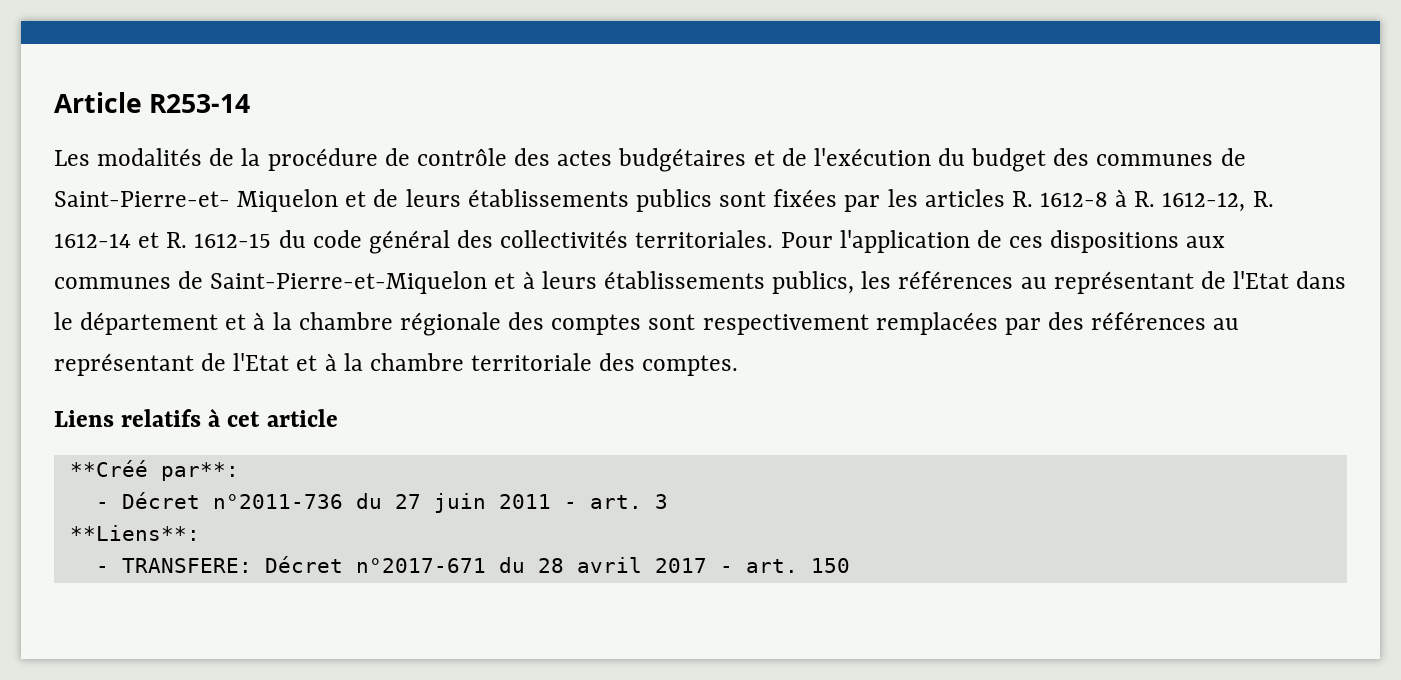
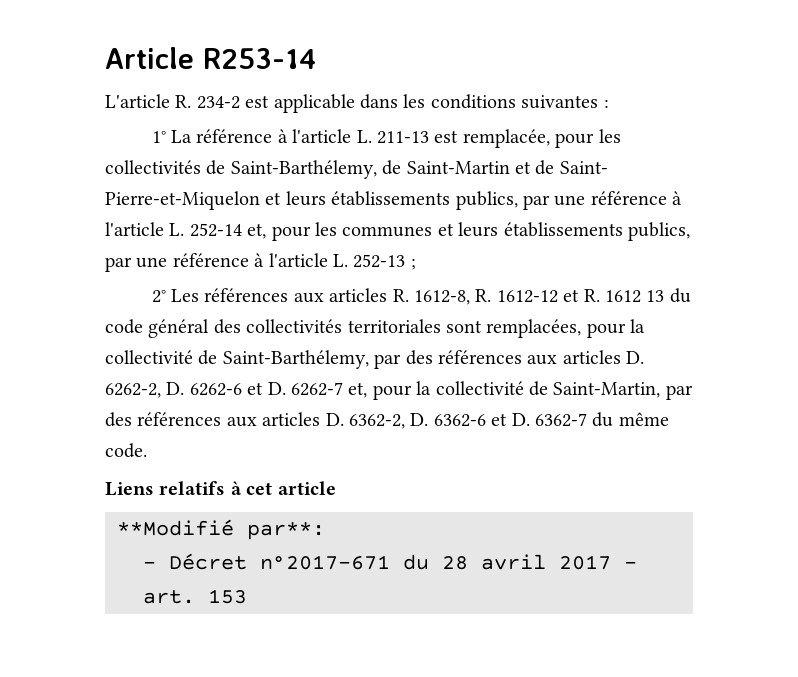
[54,148,1246,172] [54,189,1274,212] [54,232,272,248] Les modalités de la procédure de contrôle des actes budgétaires et de l'exécution du budget des communes de Saint-Pierre-et- Miquelon et de leurs établissements publics sont fixées par les articles R. 1612-8 à R. 1612-12, R. 1612-14 et R. 1612-15 -> [105,94,609,113] [151,129,621,148] [105,160,608,179] [105,191,683,210] [105,222,690,241] [105,253,416,272] [151,288,665,305] L'article R. 234-2 est applicable dans les conditions suivantes : // 1° La référence à l'article L. 211-13 est remplacée, pour les collectivités de Saint-Barthélemy, de Saint-Martin et de Saint- Pierre-et-Miquelon et leurs établissements publics, par une référence à l'article L. 252-14 et, pour les communes et leurs établissements publics, par une référence à l'article L. 252-13 ; // 2° Les références aux articles R. 1612-8, R. 1612-12 et R. 1612 13
[635,230,1226,253] [54,271,1347,294] [54,312,1240,336] [54,353,739,376] territoriales. Pour l'application de ces dispositions aux communes de Saint-Pierre-et-Miquelon et à leurs établissements publics, les références au représentant de l'Etat dans le département et à la chambre régionale des comptes sont respectivement remplacées par des références au représentant de l'Etat et à la chambre territoriale des comptes. -> [347,319,646,338] [105,350,645,369] [105,381,693,400] [105,412,669,429] [105,443,147,458] territoriales sont remplacées, pour la collectivité de Saint-Barthélemy, par des références aux articles D. 6262-2, D. 6262-6 et D. 6262-7 et, pour la collectivité de Saint-Martin, par des références aux articles D. 6362-2, D. 6362-6 et D. 6362-7 du même code.
[69,460,148,477] **Créé -> [117,519,234,536] **Modifié
[212,493,668,513] [69,525,200,541] [95,556,343,573] n°2011-736 du 27 juin 2011 - art. 3 // **Liens**: // - TRANSFERE: Décret -> (247, 561) none
[810,558,850,573] 150 -> [208,589,247,604] 153

